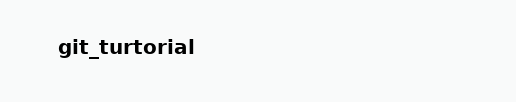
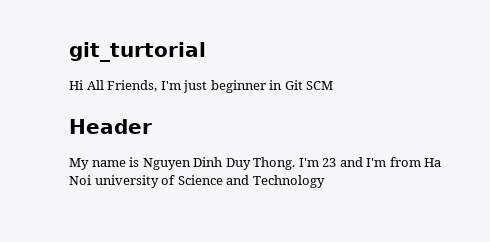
(195, 49) none -> [69,80,334,93] [69,119,152,134] [69,157,442,170] [69,175,325,188] // Hi All Friends, I'm just beginner in Git SCM // Header // My name is Nguyen Dinh Duy Thong. I'm 23 and I'm from Ha Noi university of Science and Technology

